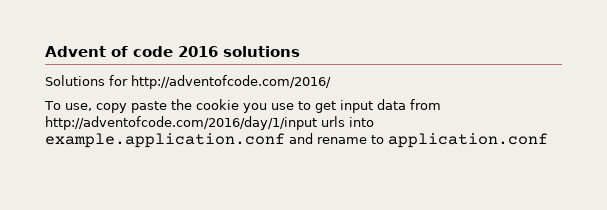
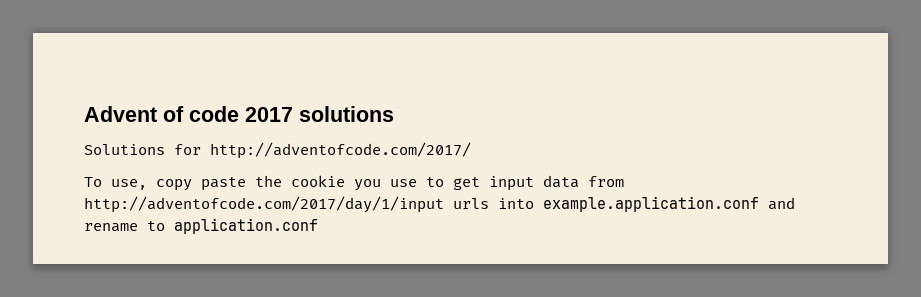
[178,46,218,57] 2016 -> [245,107,293,122] 2017
[131,75,331,89] http://adventofcode.com/2016/ -> [210,142,471,159] http://adventofcode.com/2017/
[45,116,317,130] http://adventofcode.com/2016/day/1/input -> [84,196,444,213] http://adventofcode.com/2017/day/1/input

